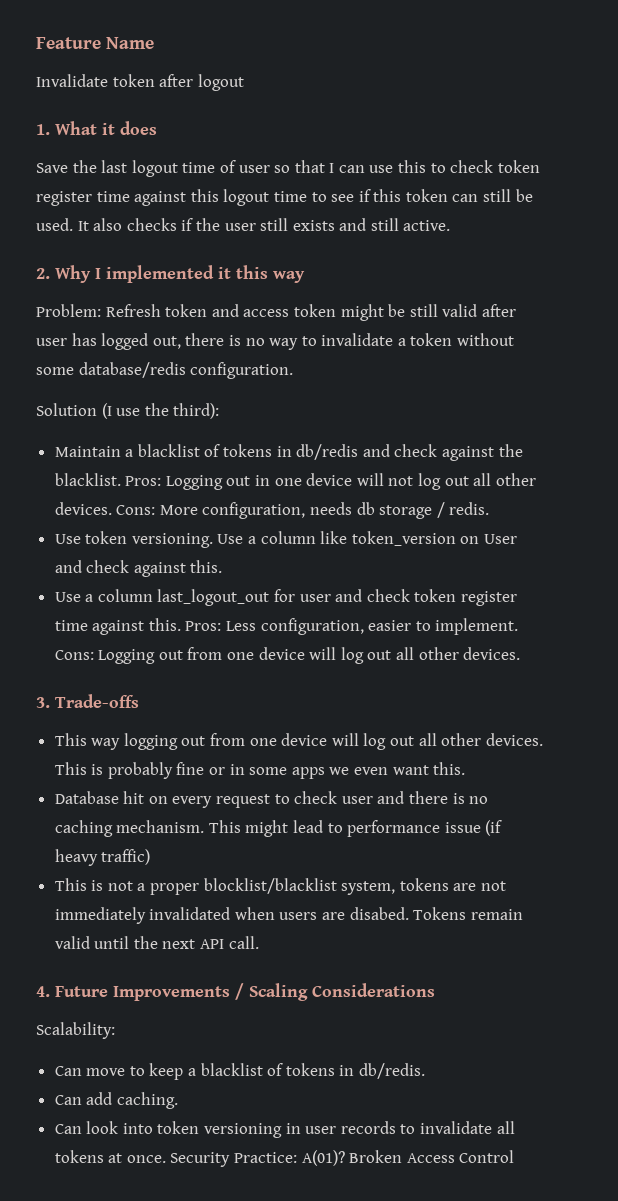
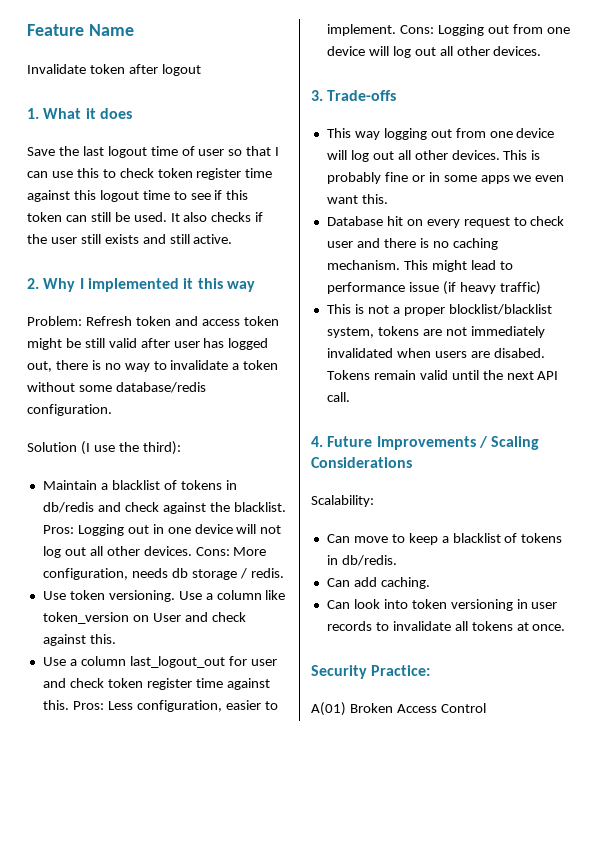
(166, 1159) none -> (566, 627) //
[301,1150,345,1166] A(01)? -> [311,702,346,716] // A(01)

